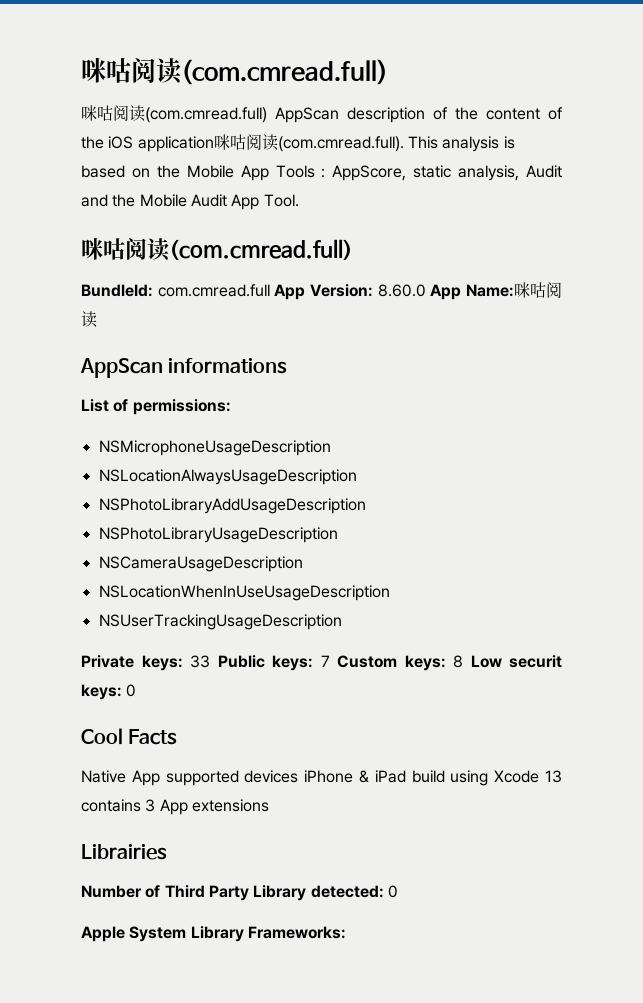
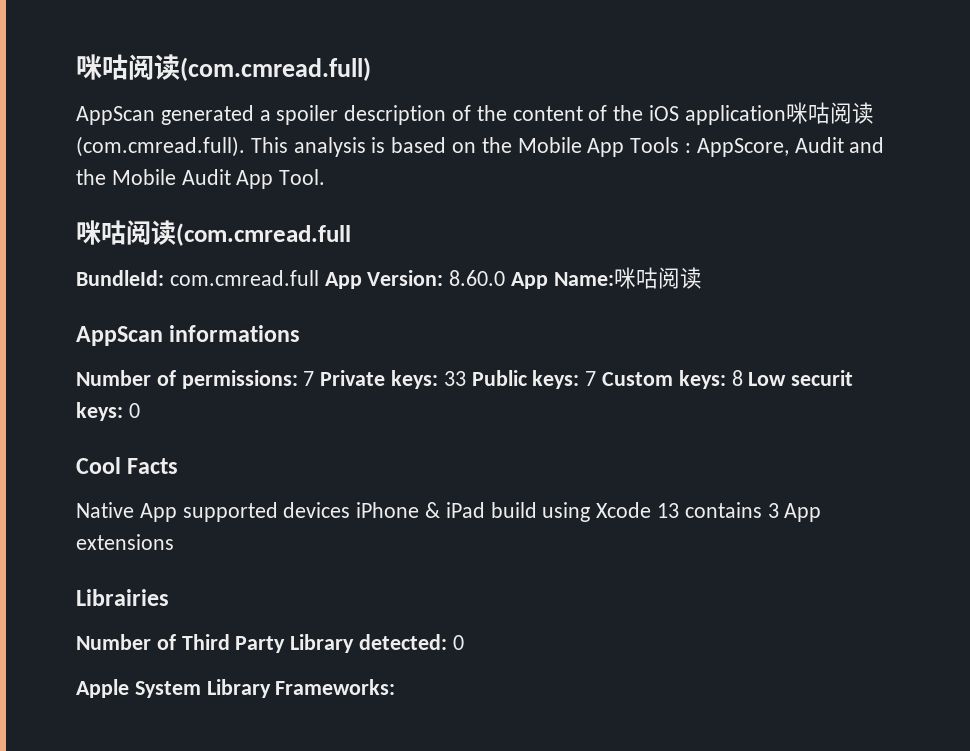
[81,57,388,85] [81,105,339,123] 咪咕阅读(com.cmread.full) // 咪咕阅读(com.cmread.full) AppScan -> [76,54,371,81] [76,105,339,125] 咪咕阅读(com.cmread.full) // AppScan generated a spoiler
[413,165,520,181] static analysis, -> (789, 147) none
[169,239,353,260] (com.cmread.full) -> [176,223,351,246] (com.cmread.full
[81,399,109,412] List -> [76,370,151,386] Number
[98,440,331,456] [98,469,357,485] [98,498,366,514] [98,527,338,543] [98,556,303,572] [98,585,390,601] [98,614,342,630] // NSMicrophoneUsageDescription // NSLocationAlwaysUsageDescription // NSPhotoLibraryAddUsageDescription // NSPhotoLibraryUsageDescription // NSCameraUsageDescription // NSLocationWhenInUseUsageDescription // NSUserTrackingUsageDescription // -> [303,371,315,386] 7

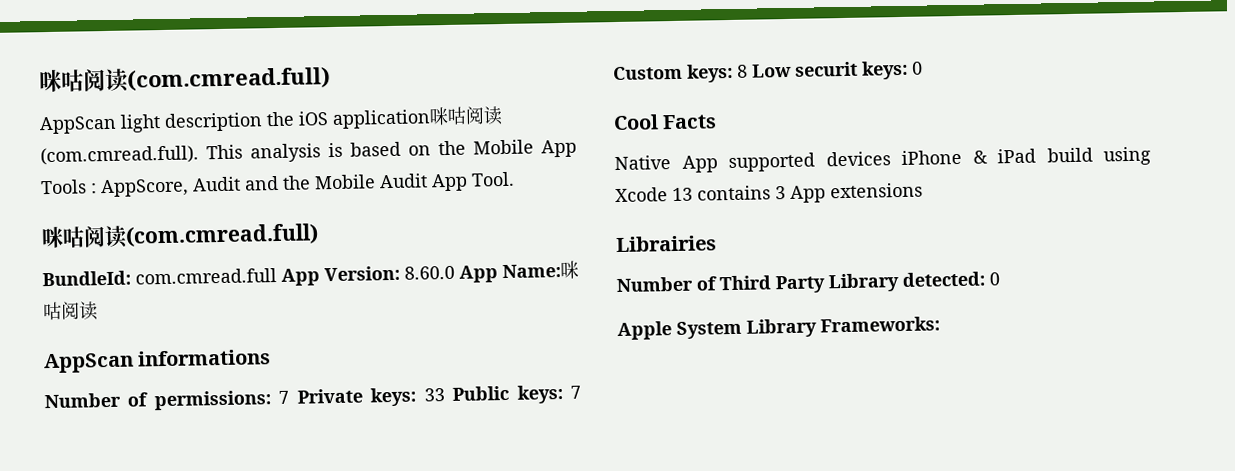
[160,105,608,125] generated a spoiler description of the content of -> [120,112,263,133] light description
[176,223,351,246] (com.cmread.full -> [125,223,319,247] (com.cmread.full)

